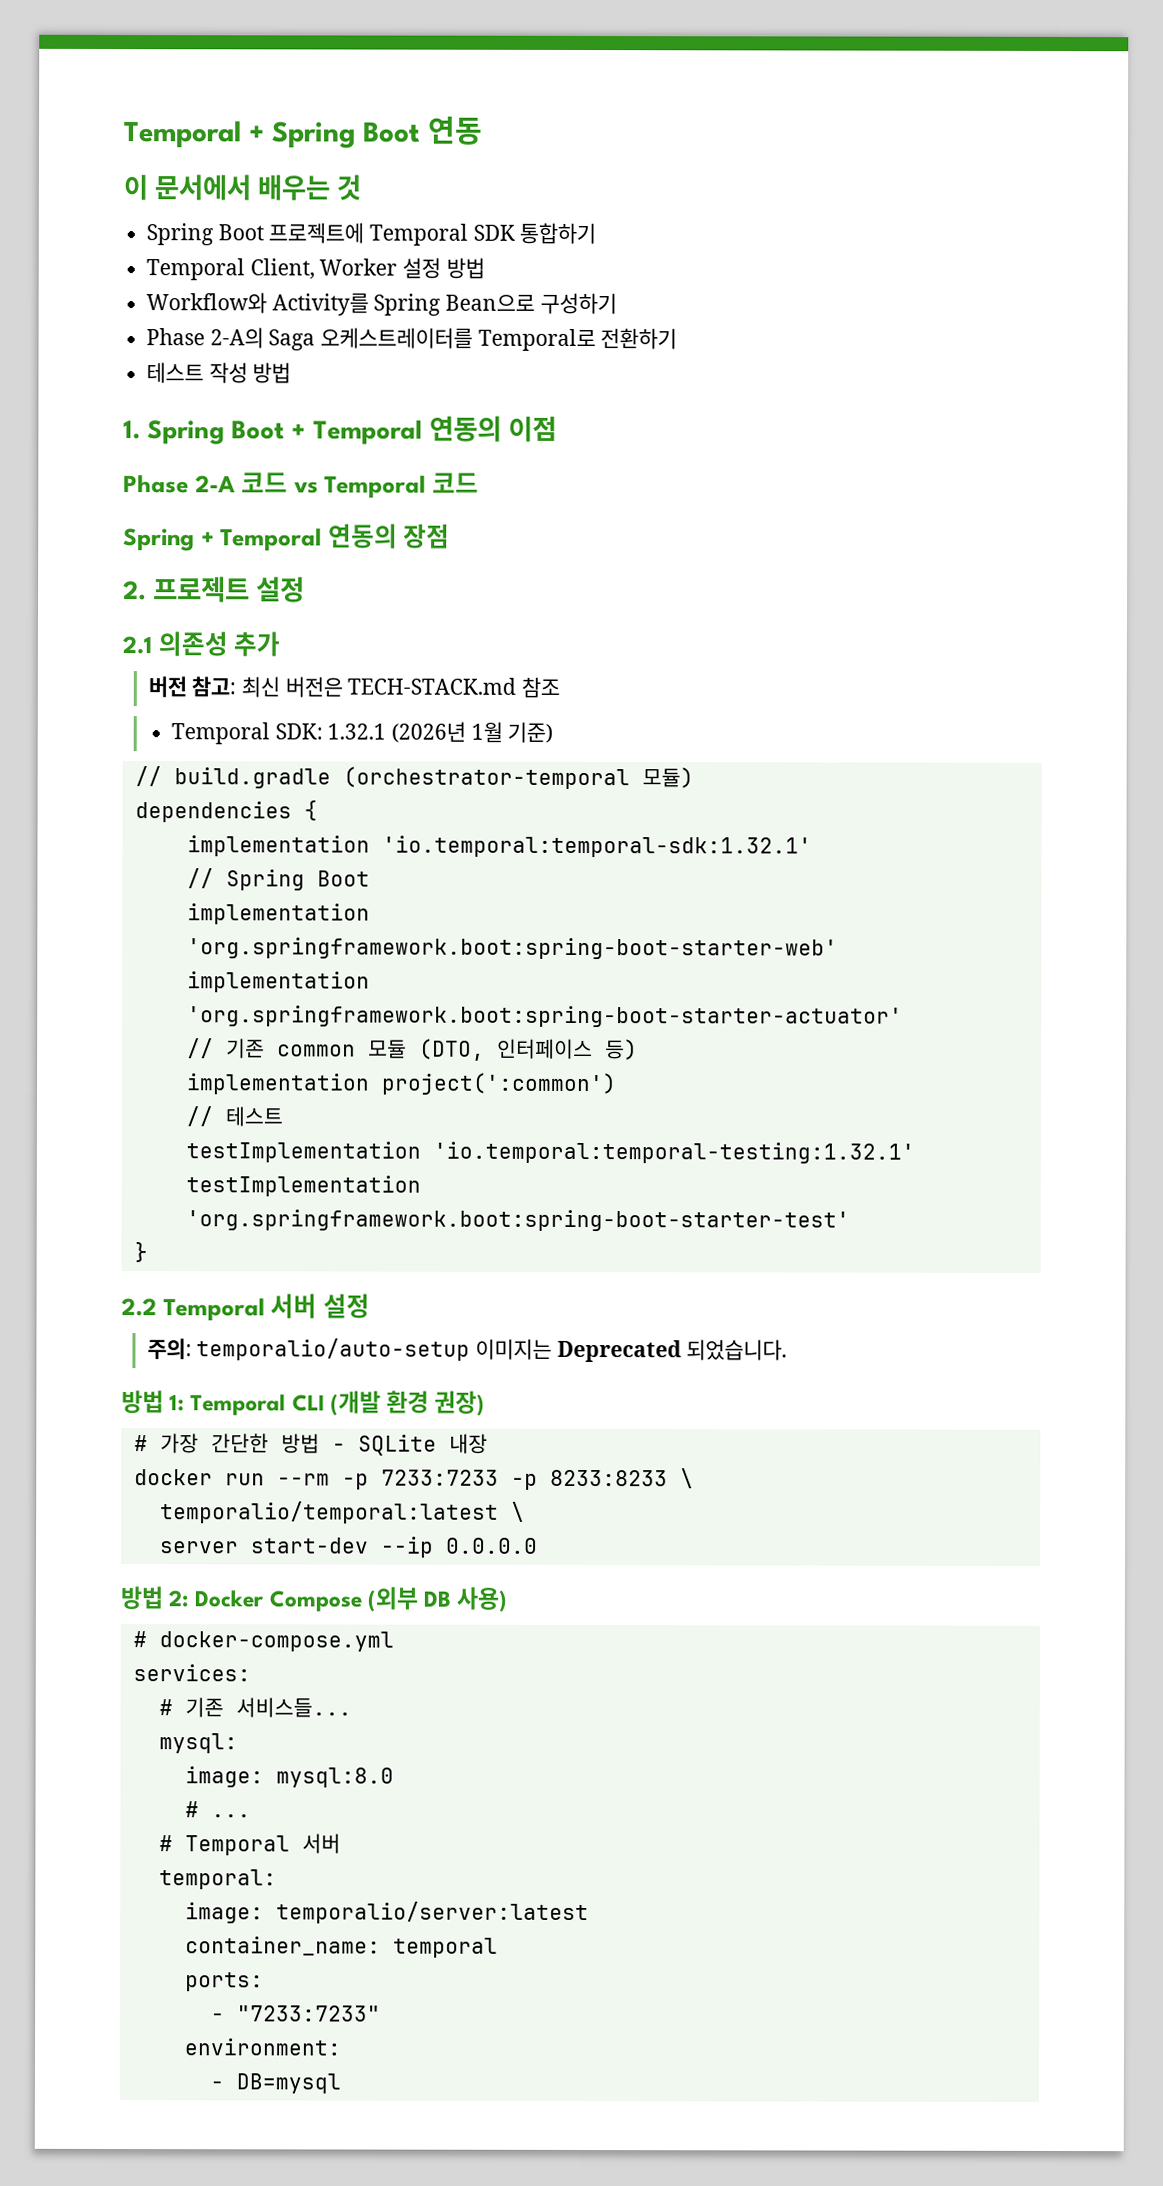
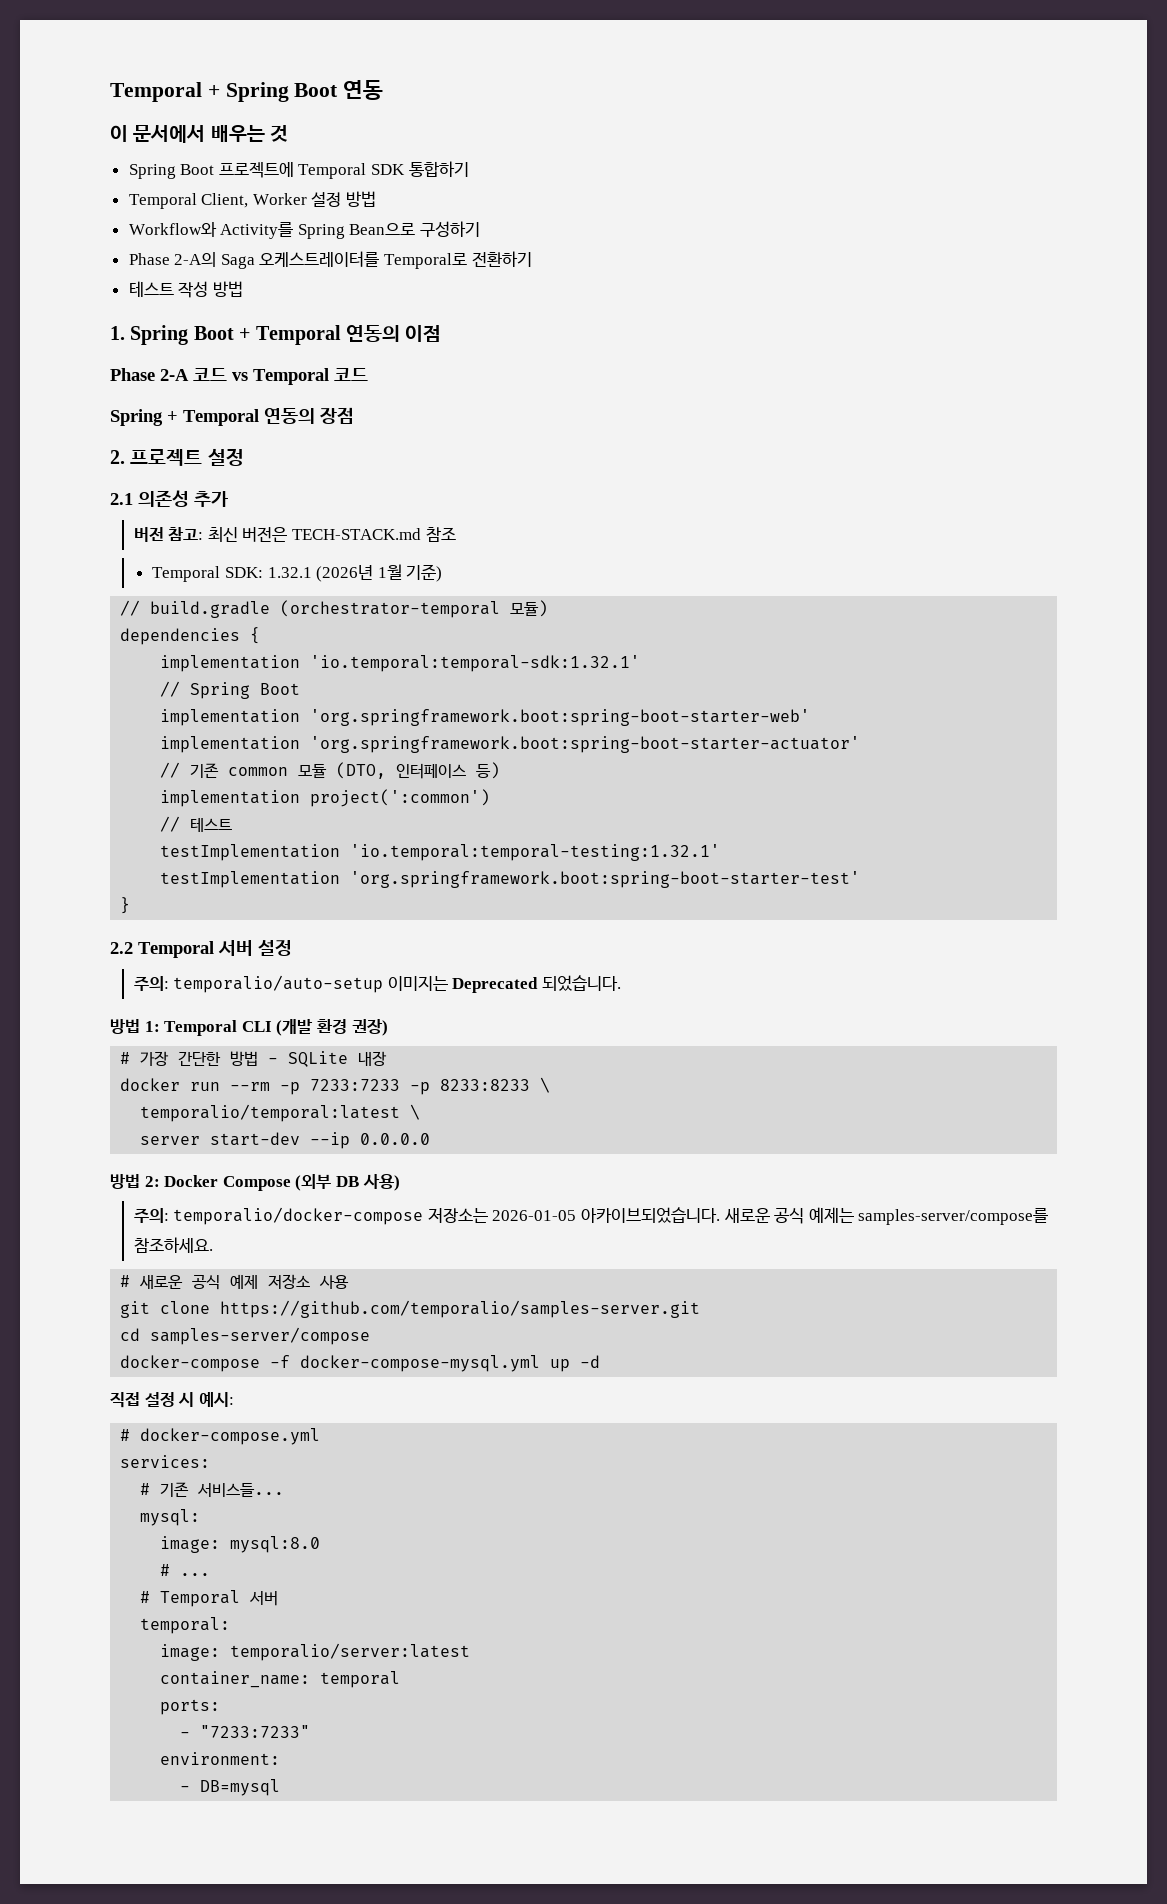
(508, 1599) none -> [133,1207,1049,1225] [133,1237,213,1253] [120,1274,350,1290] [120,1300,701,1318] [120,1327,371,1345] [120,1355,601,1372] [110,1392,234,1408] // 주의: temporalio/docker-compose 저장소는 2026-01-05 아카이브되었습니다. 새로운 공식 예제는 samples-server/compose를 참조하세요. // # 새로운 공식 예제 저장소 사용 // git clone https://github.com/temporalio/samples-server.git // cd samples-server/compose // docker-compose -f docker-compose-mysql.yml up -d // 직접 설정 시 예시:

